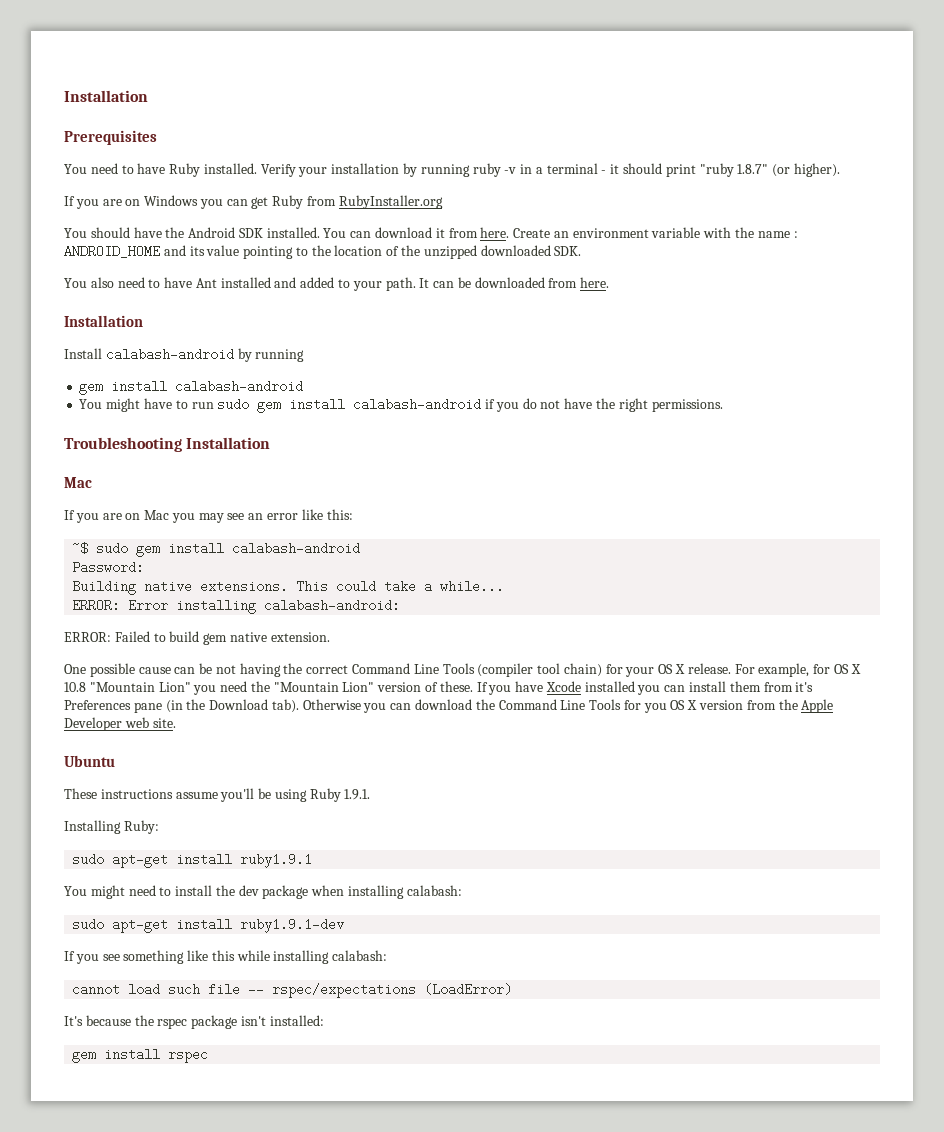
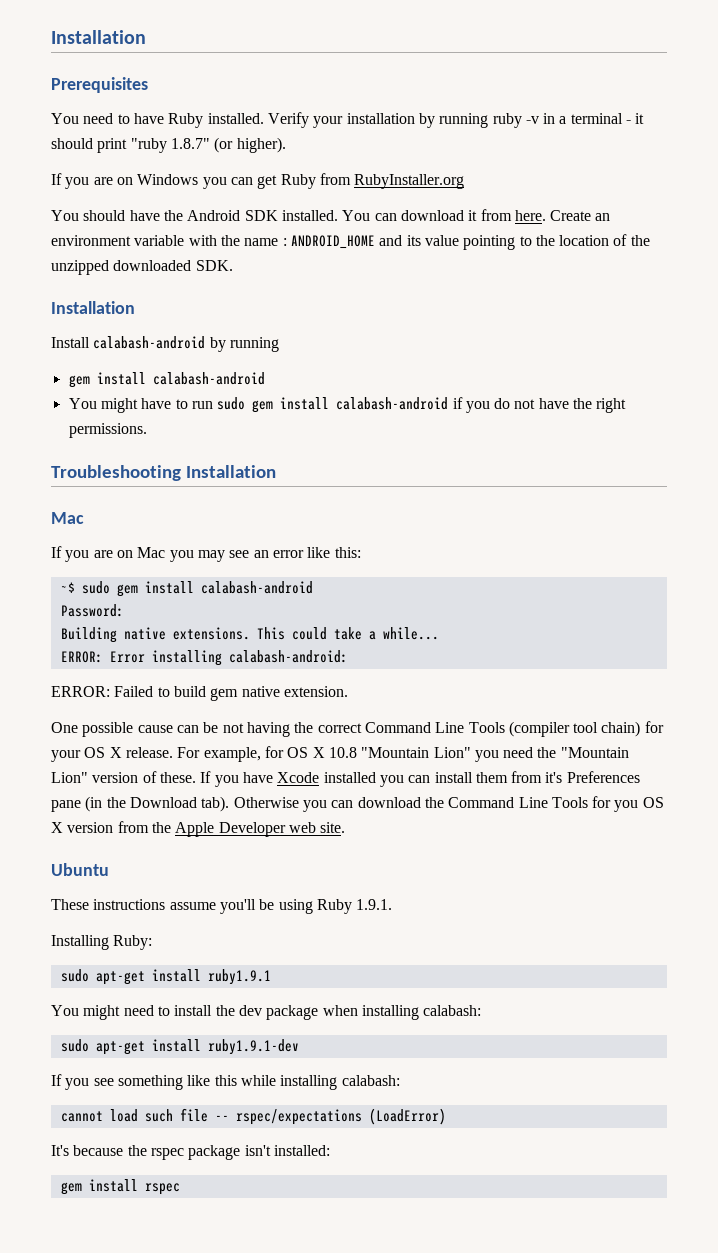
[64,277,610,291] // You also need to have Ant installed and added to your path. It can be downloaded from here. -> (233, 265) none

